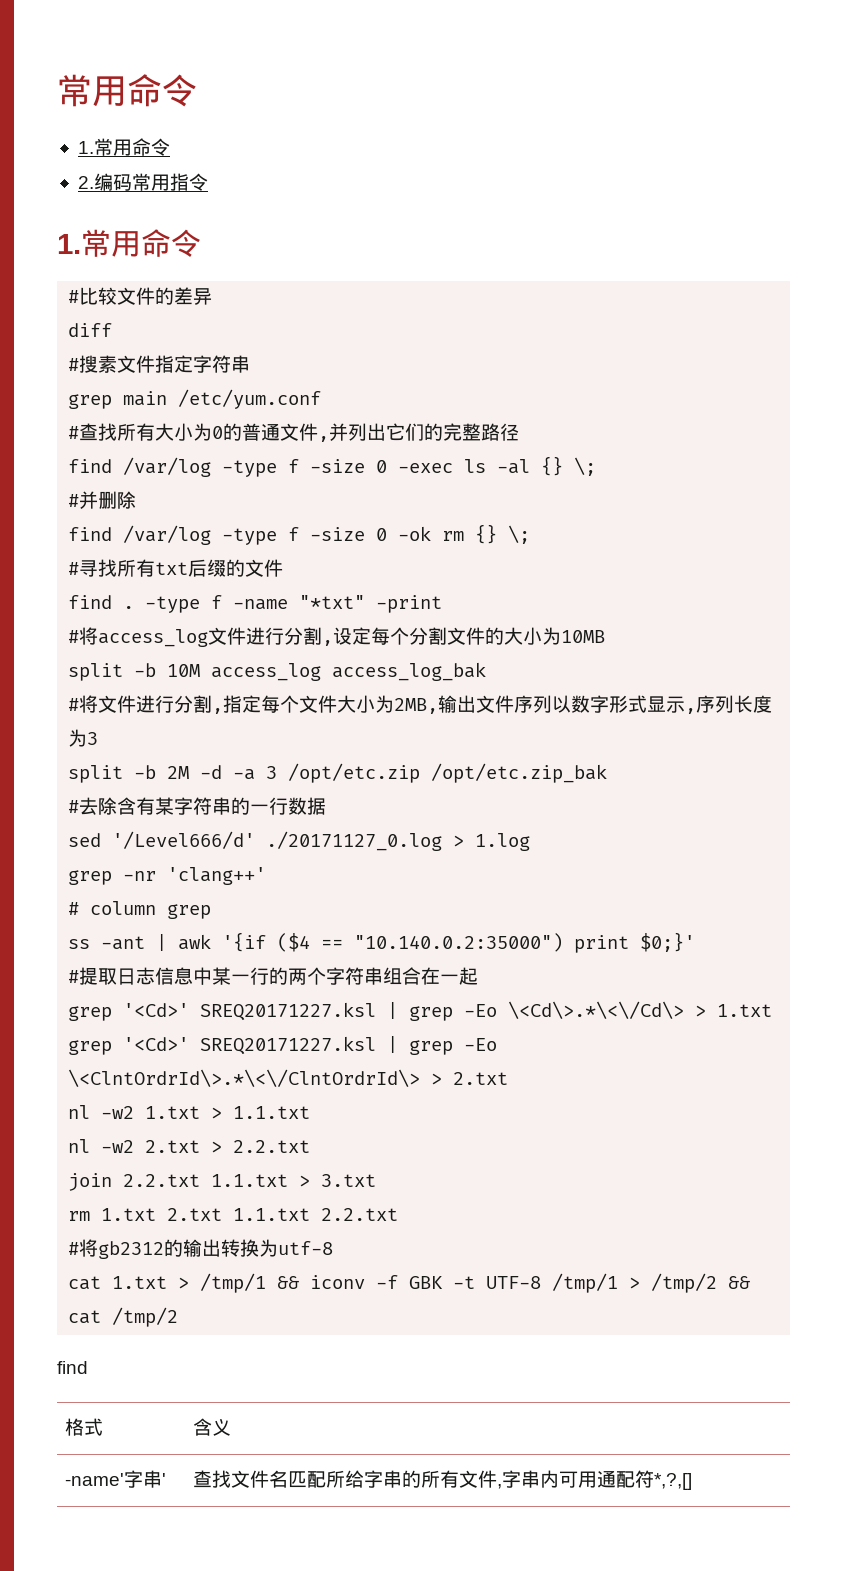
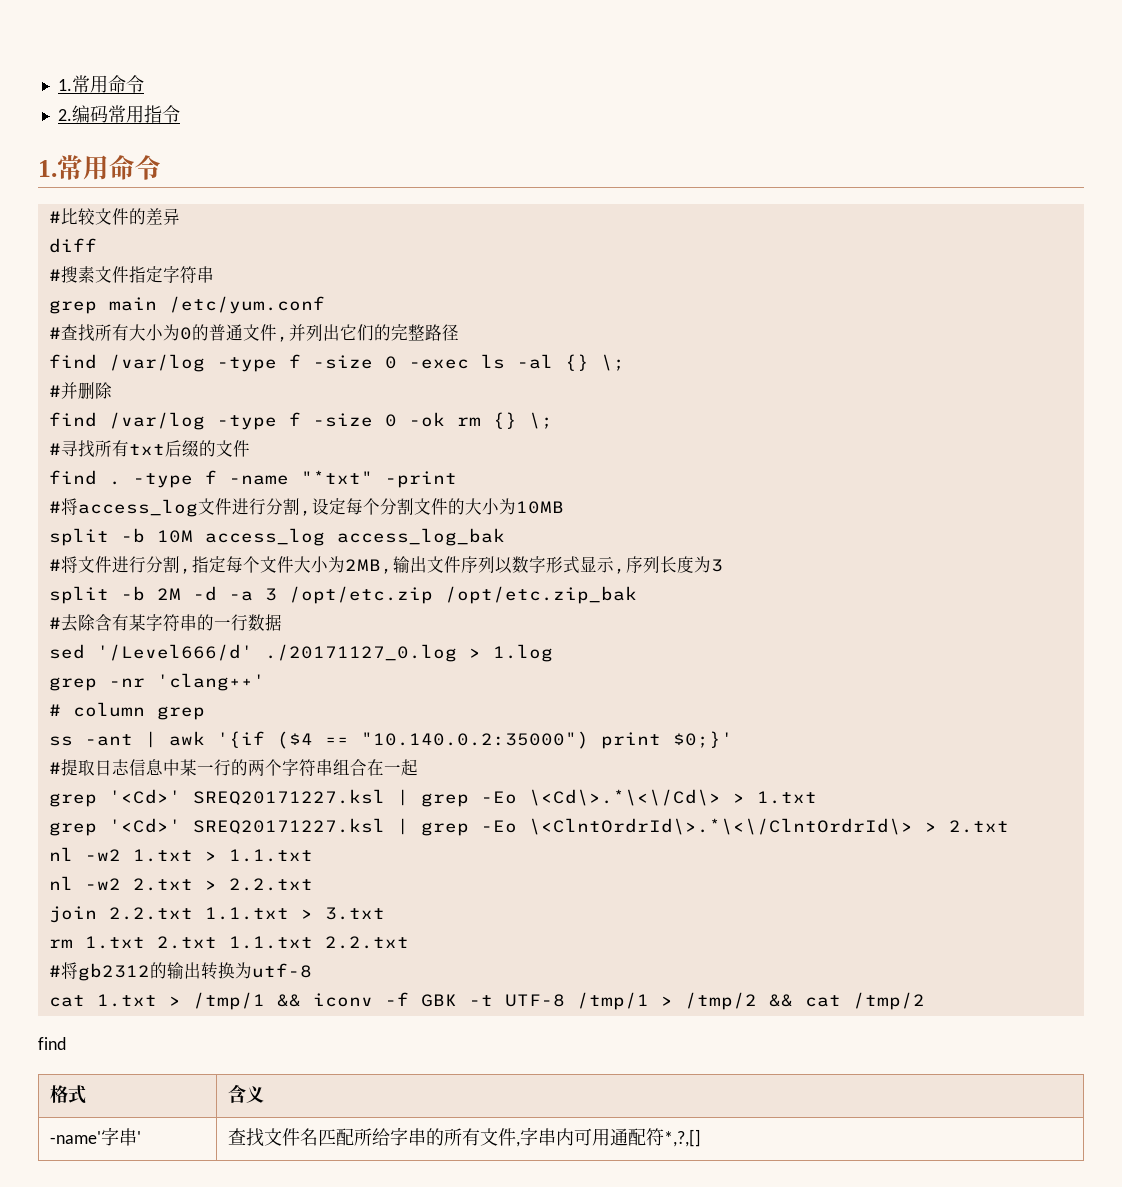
[57,74,197,107] 常用命令 // -> (57, 85) none

